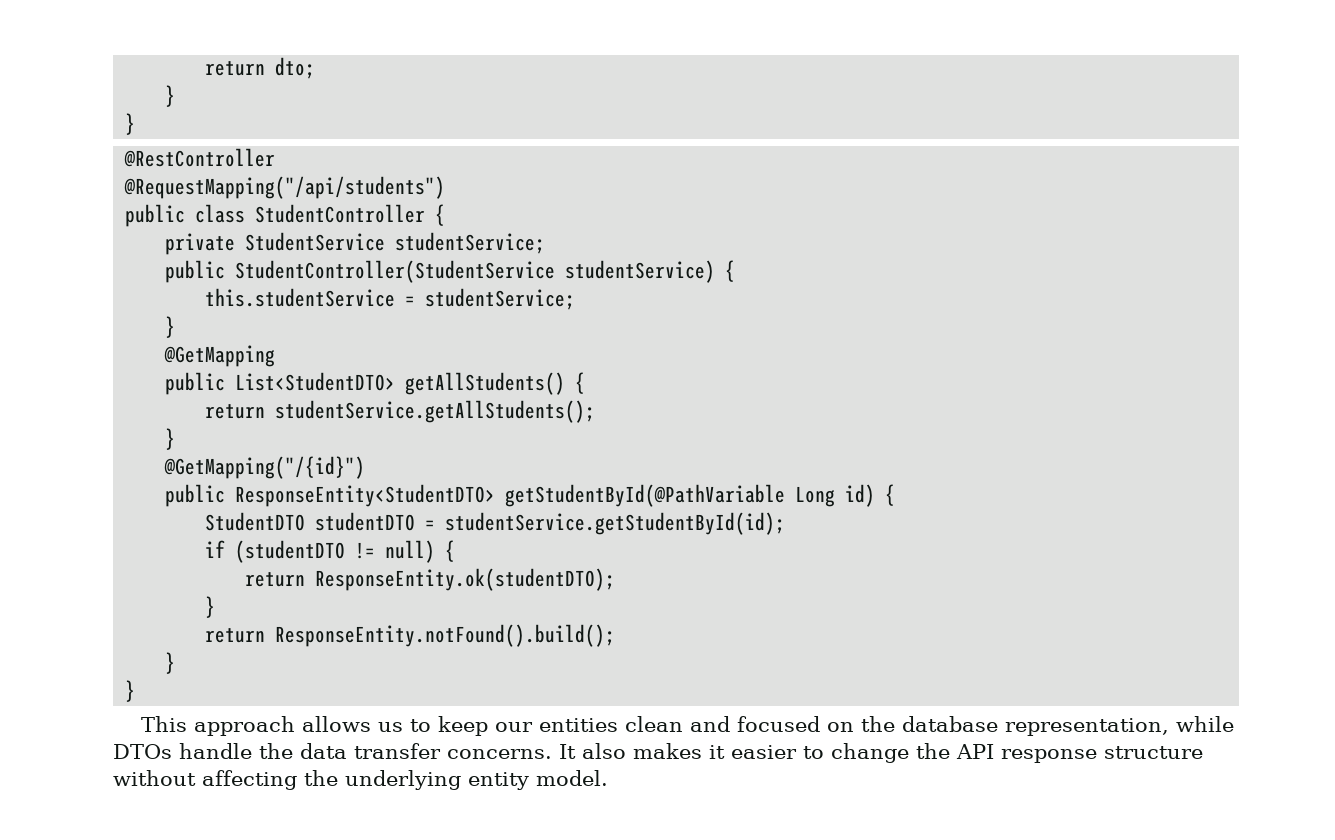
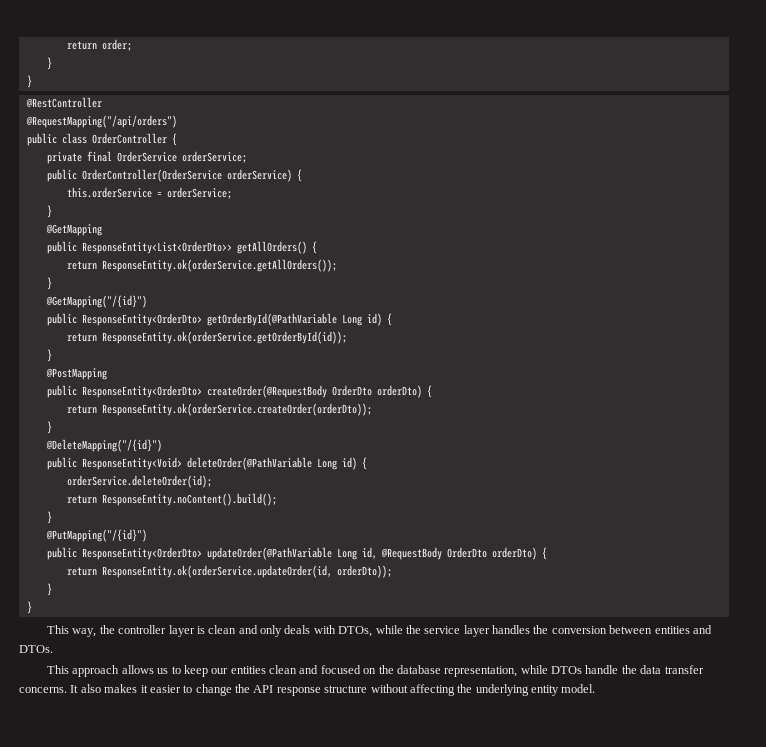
[205,57,316,79] return dto; -> [66,39,132,51] return order;
[124,176,446,199] @RequestMapping("/api/students") -> [25,115,177,128] @RequestMapping("/api/orders")
[255,204,426,223] StudentController -> [91,133,167,144] OrderController
[245,232,546,254] [165,260,736,283] [205,288,576,310] StudentService studentService; // public StudentController(StudentService studentService) { // this.studentService = studentService; -> [86,151,247,163] [46,169,302,182] [66,187,232,199] final OrderService orderService; // public OrderController(OrderService orderService) { // this.orderService = orderService;
[235,372,586,395] [205,400,596,423] List<StudentDTO> getAllStudents() { // return studentService.getAllStudents(); -> [81,241,317,254] [66,259,337,272] ResponseEntity<List<OrderDto>> getAllOrders() { // return ResponseEntity.ok(orderService.getAllOrders());
[235,484,896,507] [205,512,786,535] [205,540,456,563] [245,568,616,591] [205,596,216,618] [205,624,616,647] [165,652,176,674] [125,680,136,702] ResponseEntity<StudentDTO> getStudentById(@PathVariable Long id) { // StudentDTO studentDTO = studentService.getStudentById(id); // if (studentDTO != null) { // return ResponseEntity.ok(studentDTO); // } // return ResponseEntity.notFound().build(); // } // } -> [81,313,392,326] [66,331,347,344] [46,349,52,362] [45,368,107,380] [46,385,432,398] [66,403,372,416] [46,421,52,434] [45,439,162,452] [46,457,367,470] [66,475,212,488] [66,493,277,506] [46,511,52,524] [45,529,147,542] [46,547,547,560] [66,565,392,578] [46,583,52,596] [26,601,32,614] [47,625,712,637] [19,645,53,653] ResponseEntity<OrderDto> getOrderById(@PathVariable Long id) { // return ResponseEntity.ok(orderService.getOrderById(id)); // } // @PostMapping // public ResponseEntity<OrderDto> createOrder(@RequestBody OrderDto orderDto) { // return ResponseEntity.ok(orderService.createOrder(orderDto)); // } // @DeleteMapping("/{id}") // public ResponseEntity<Void> deleteOrder(@PathVariable Long id) { // orderService.deleteOrder(id); // return ResponseEntity.noContent().build(); // } // @PutMapping("/{id}") // public ResponseEntity<OrderDto> updateOrder(@PathVariable Long id, @RequestBody OrderDto orderDto) { // return ResponseEntity.ok(orderService.updateOrder(id, orderDto)); // } // } // This way, the controller layer is clean and only deals with DTOs, while the service layer handles the conversion between entities and DTOs.

